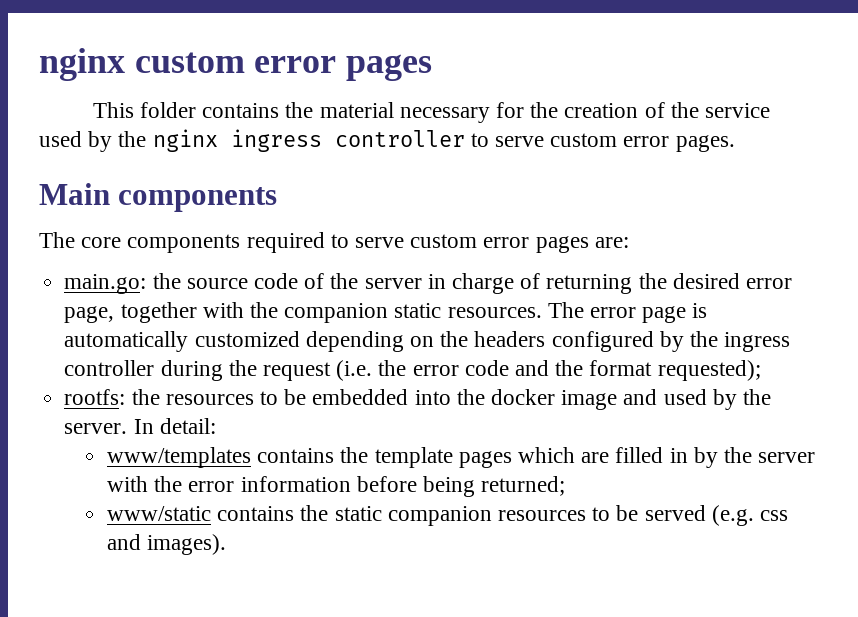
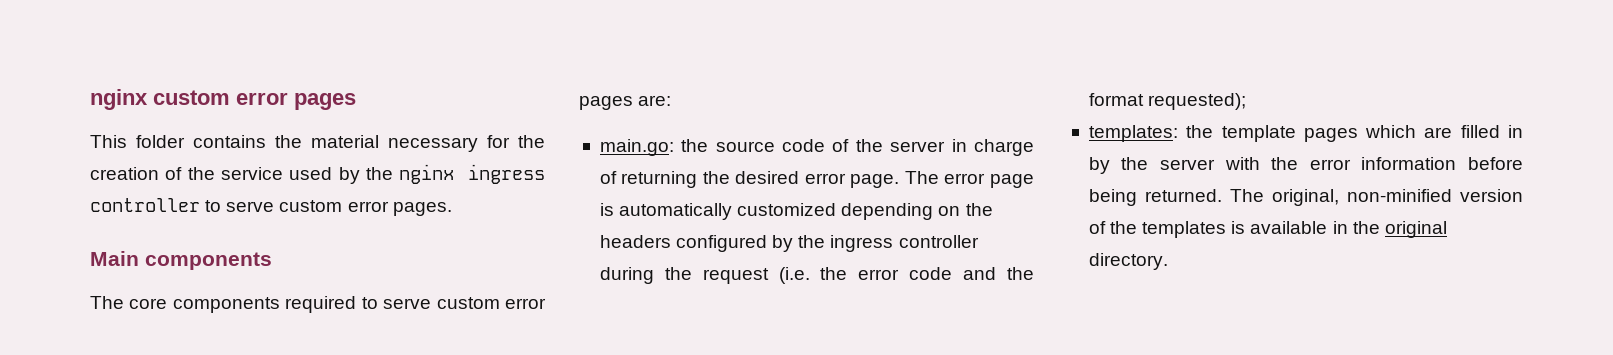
[64,302,542,323] page, together with the companion static resources. -> [850,174,900,188] page.
[64,389,772,410] [64,418,216,434] [106,447,335,468] rootfs: the resources to be embedded into the docker image and used by the server. In detail: // www/templates contains -> [1088,125,1178,142] templates:
[481,476,566,496] [106,505,789,526] [106,534,227,555] returned; // www/static contains the static companion resources to be served (e.g. css and images). -> [1144,189,1523,206] [1088,221,1447,238] [1088,253,1168,270] returned. The original, non-minified version of the templates is available in the original directory.

